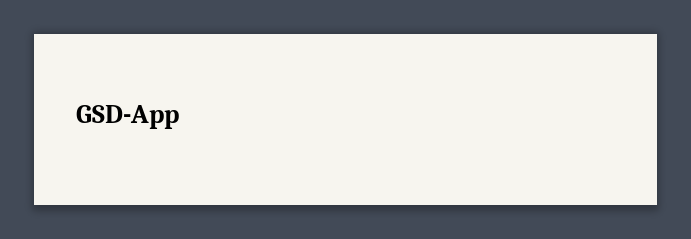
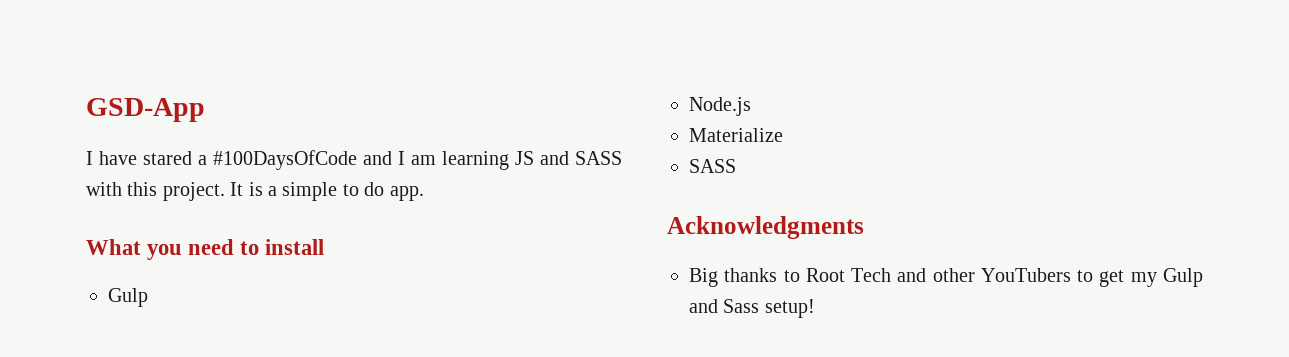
(179, 117) none -> [86,150,622,170] [86,182,424,201] [86,239,325,260] [108,288,148,307] [689,97,751,116] [689,128,783,142] [689,159,736,173] [667,216,864,239] [689,268,1203,287] [689,299,815,318] // I have stared a #100DaysOfCode and I am learning JS and SASS with this project. It is a simple to do app. // What you need to install // Gulp // Node.js // Materialize // SASS // Acknowledgments // Big thanks to Root Tech and other YouTubers to get my Gulp and Sass setup!

